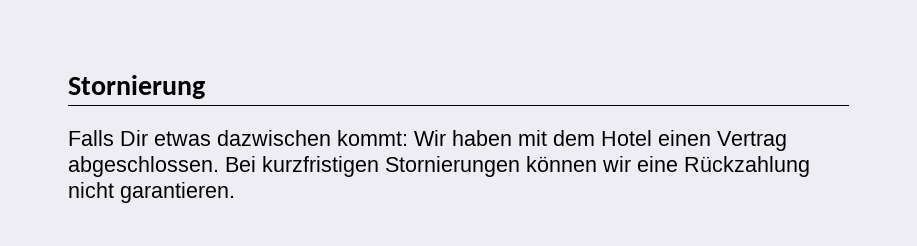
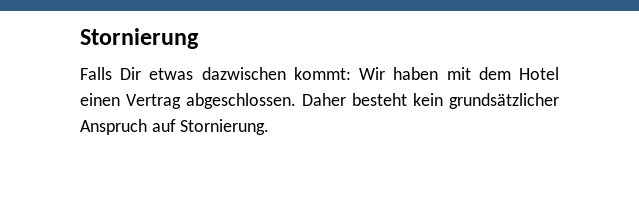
[225,156,810,177] [68,182,235,203] Bei kurzfristigen Stornierungen können wir eine Rückzahlung nicht garantieren. -> [302,93,559,109] [80,119,270,135] Daher besteht kein grundsätzlicher Anspruch auf Stornierung.

